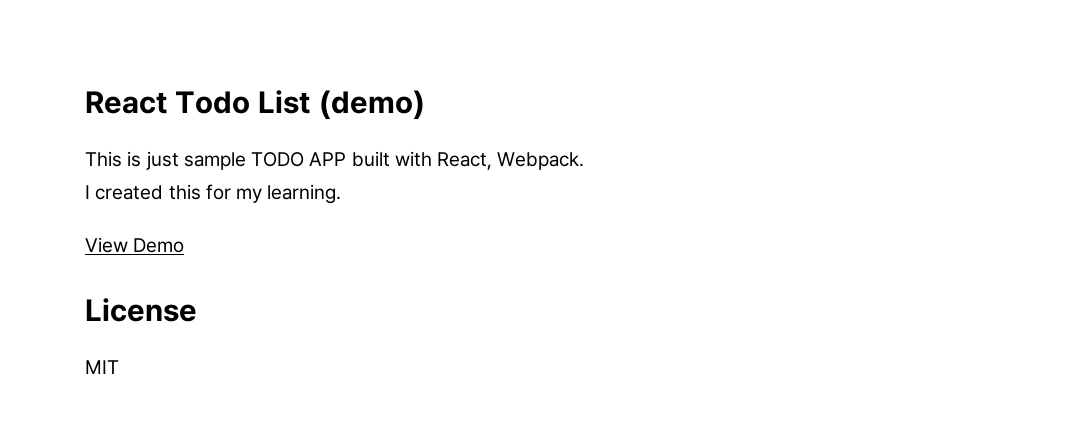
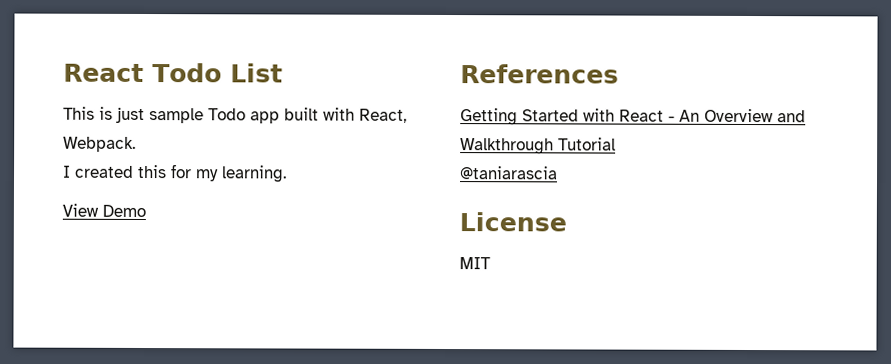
[318,90,425,120] (demo) -> (283, 73) none
[251,152,347,167] TODO APP -> [208,108,280,124] Todo app
(185, 245) none -> [460,64,619,84] [460,108,806,126] [460,137,616,155] [460,166,558,180] // References // Getting Started with React - An Overview and Walkthrough Tutorial // @taniarascia

